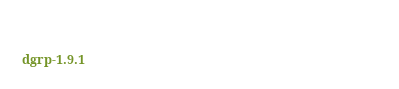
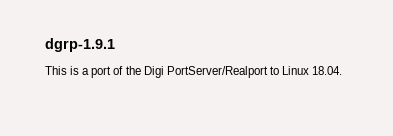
(85, 60) none -> [45,66,343,78] // This is a port of the Digi PortServer/Realport to Linux 18.04.

